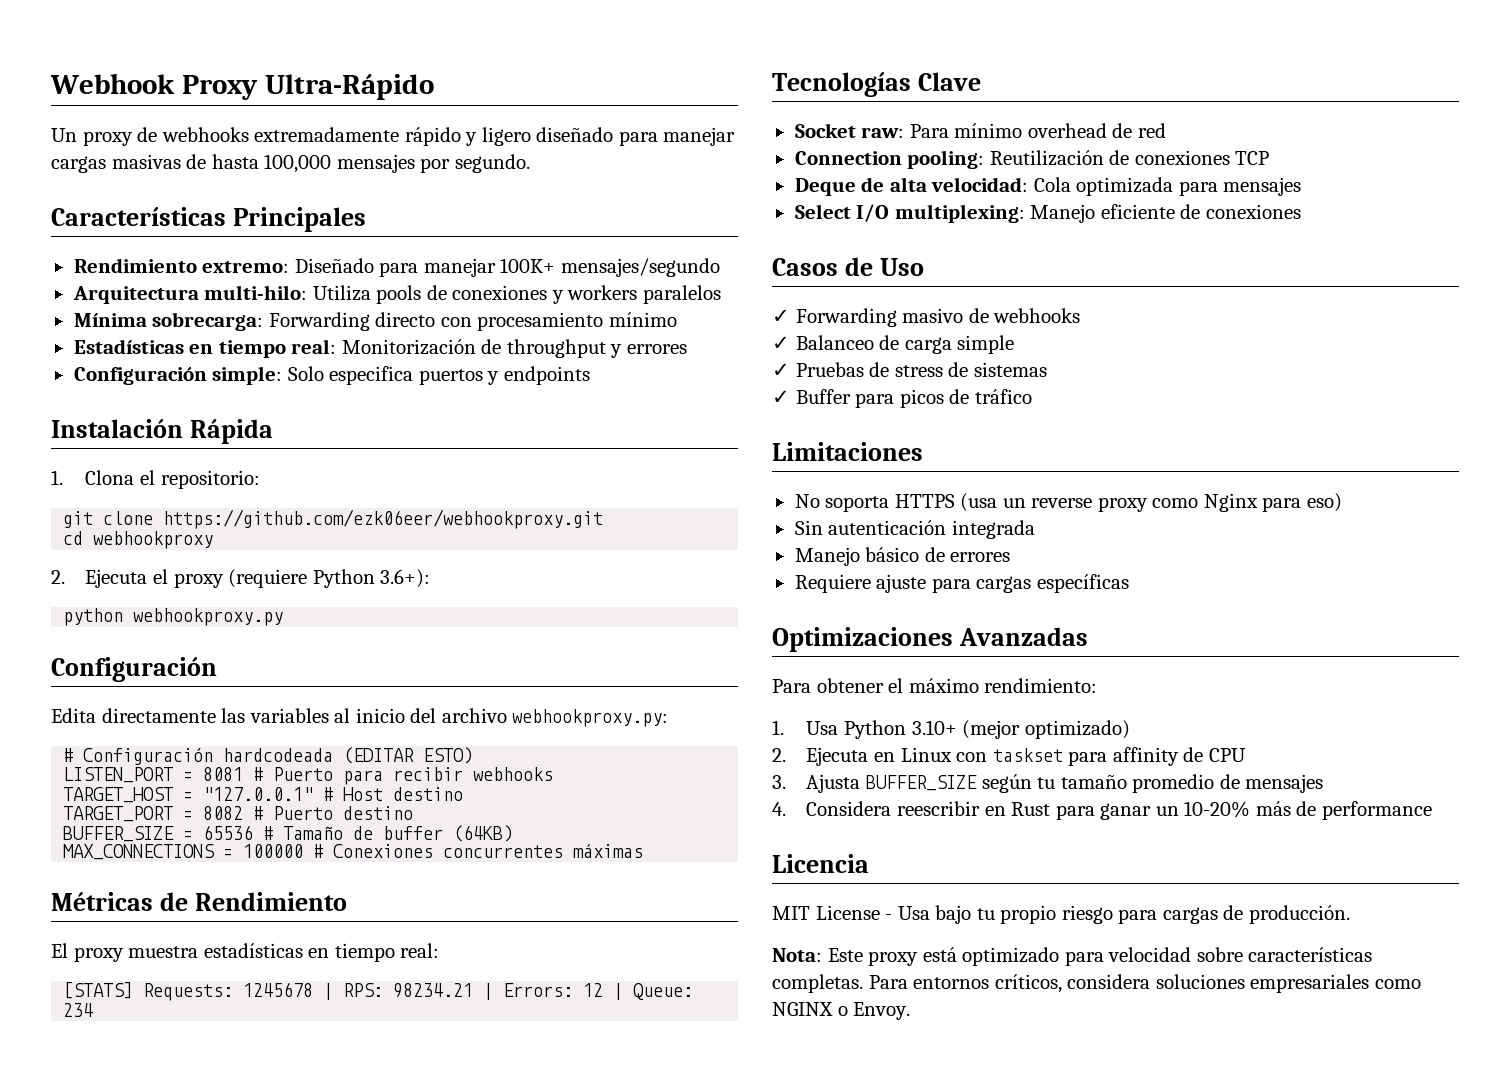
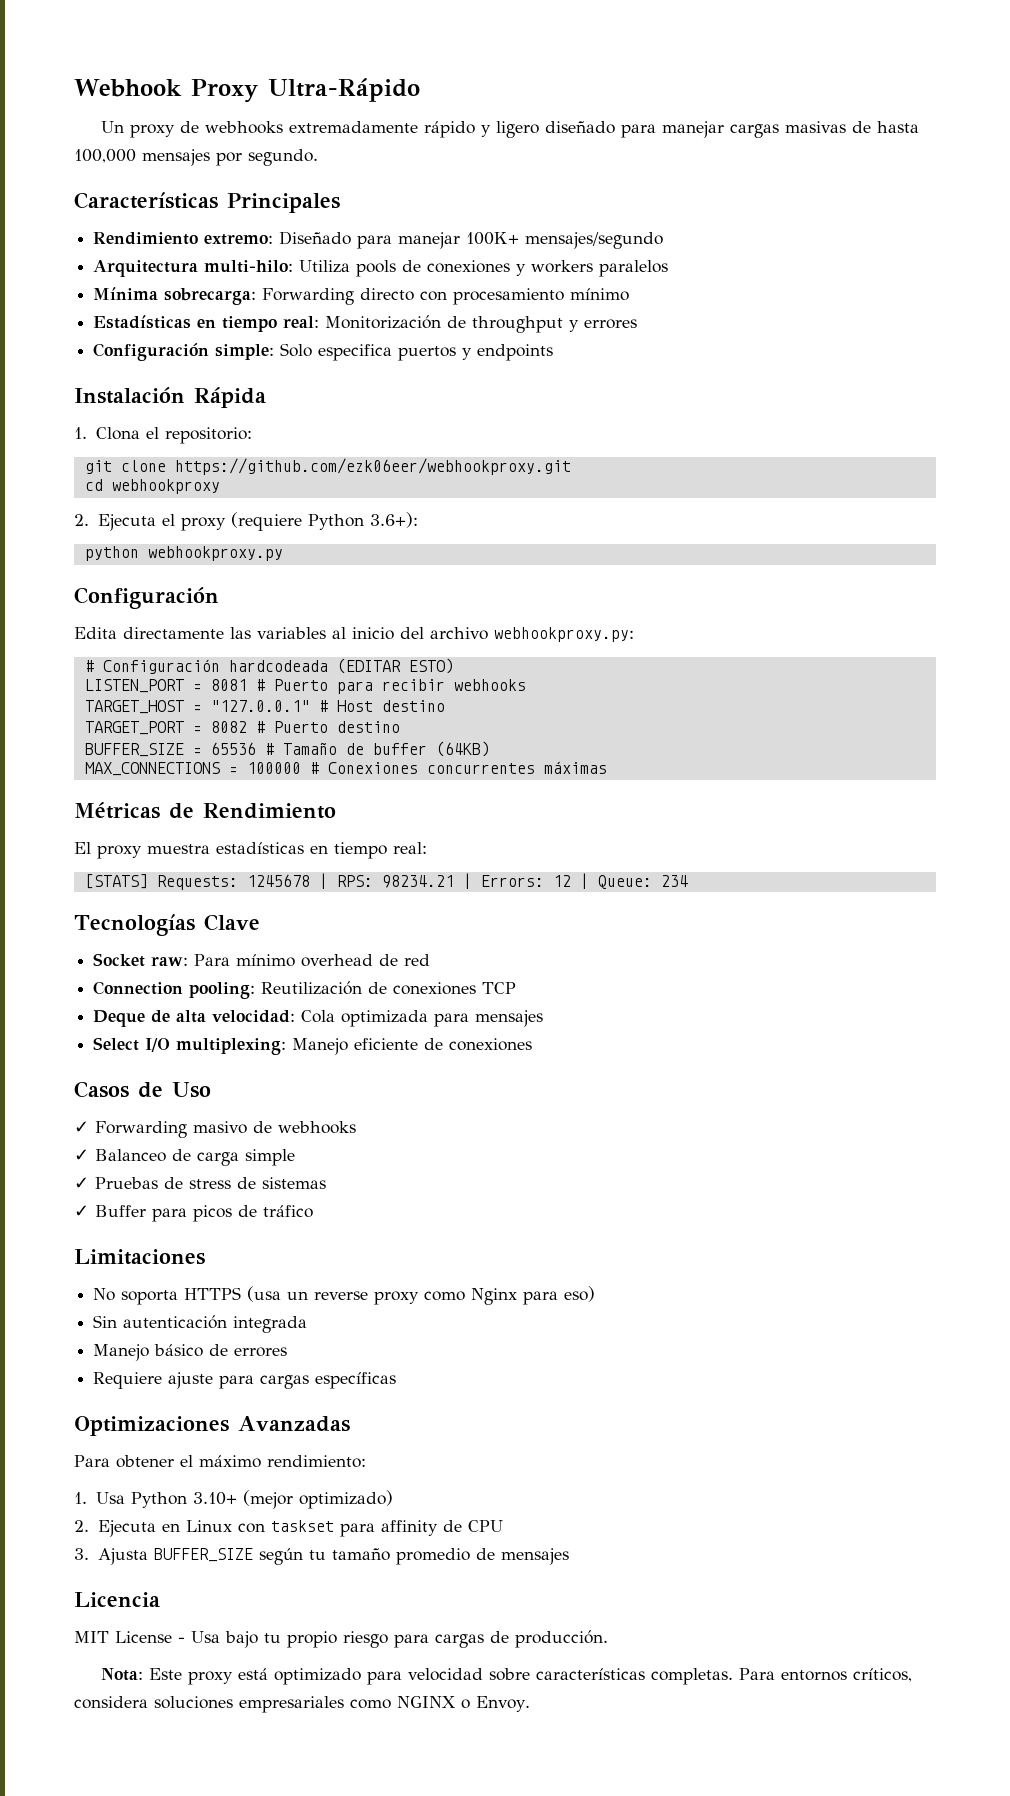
[772,801,1432,820] // 4. Considera reescribir en Rust para ganar un 10-20% más de performance -> (569, 1556) none

